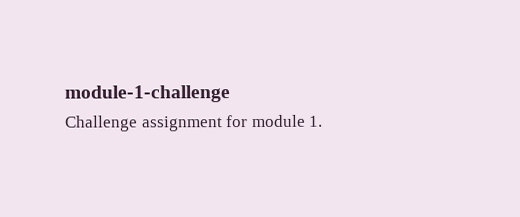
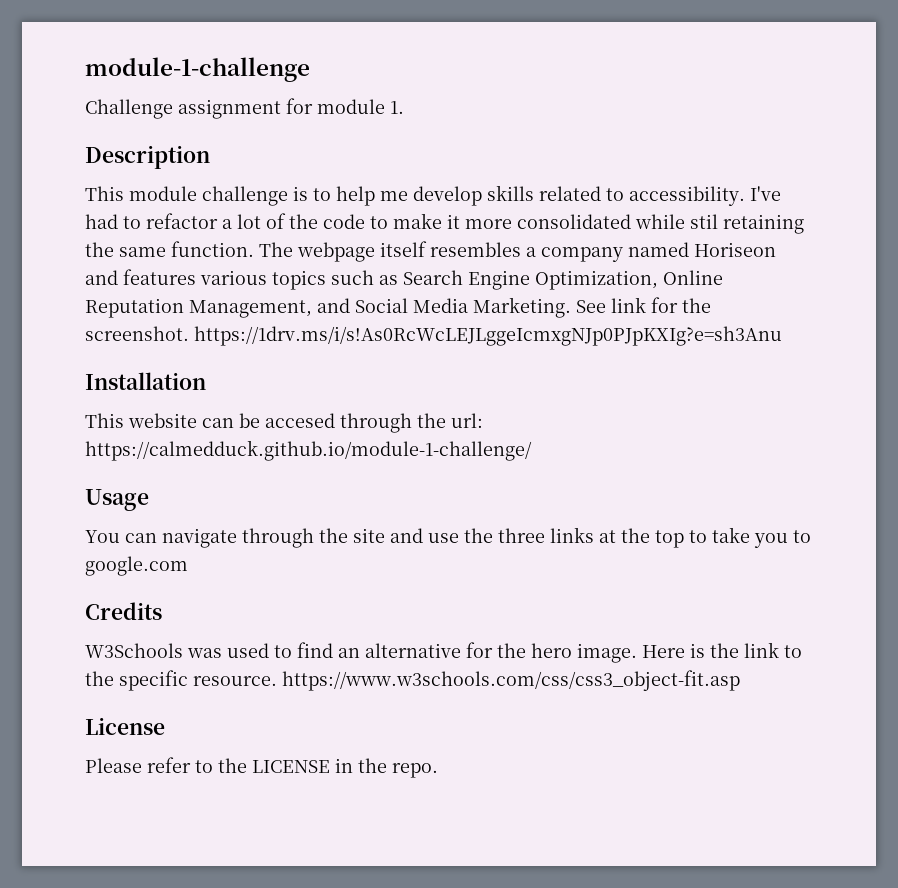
(324, 121) none -> [85,145,210,169] [85,185,781,206] [85,213,804,234] [85,241,776,262] [85,269,723,290] [85,297,711,318] [85,326,782,346] [85,372,206,390] [85,413,483,433] [85,440,532,461] [85,489,149,511] [85,527,811,548] [85,556,188,576] [85,602,162,620] [85,642,802,663] [85,670,740,691] [85,717,165,735] [85,757,438,778] // Description // This module challenge is to help me develop skills related to accessibility. I've had to refactor a lot of the code to make it more consolidated while stil retaining the same function. The webpage itself resembles a company named Horiseon and features various topics such as Search Engine Optimization, Online Reputation Management, and Social Media Marketing. See link for the screenshot. https://1drv.ms/i/s!As0RcWcLEJLggeIcmxgNJp0PJpKXIg?e=sh3Anu // Installation // This website can be accesed through the url: https://calmedduck.github.io/module-1-challenge/ // Usage // You can navigate through the site and use the three links at the top to take you to google.com // Credits // W3Schools was used to find an alternative for the hero image. Here is the link to the specific resource. https://www.w3schools.com/css/css3_object-fit.asp // License // Please refer to the LICENSE in the repo.

